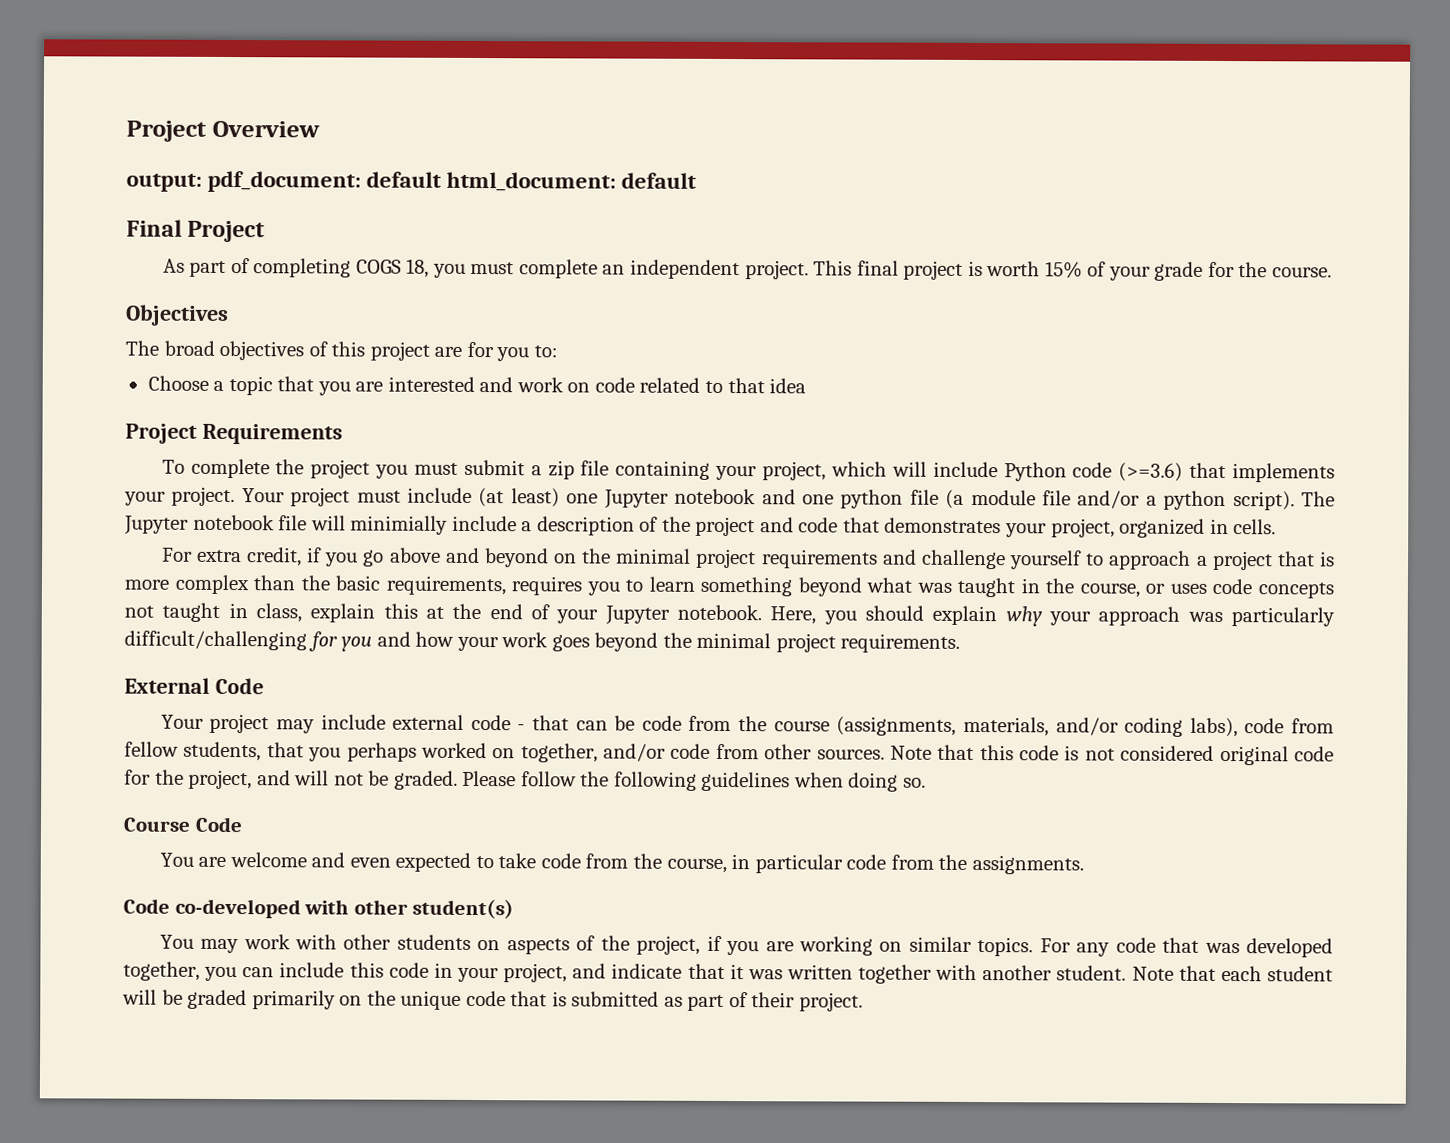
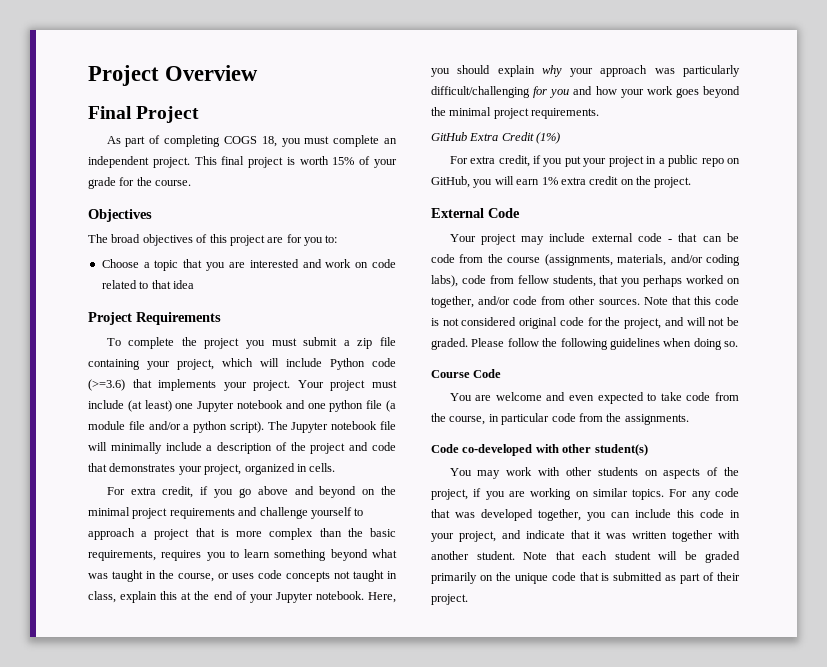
[126,170,698,193] // output: pdf_document: default html_document: default -> (259, 73) none
[350,515,449,535] minimially -> [110,442,162,454] minimally
(961, 643) none -> [431,132,561,144] [449,155,740,167] [431,176,692,188] // GitHub Extra Credit (1%) // For extra credit, if you put your project in a public repo on GitHub, you will earn 1% extra credit on the project.

